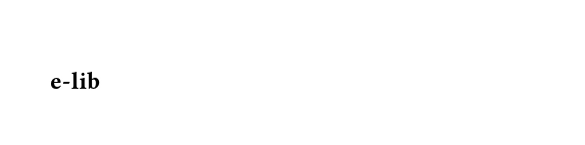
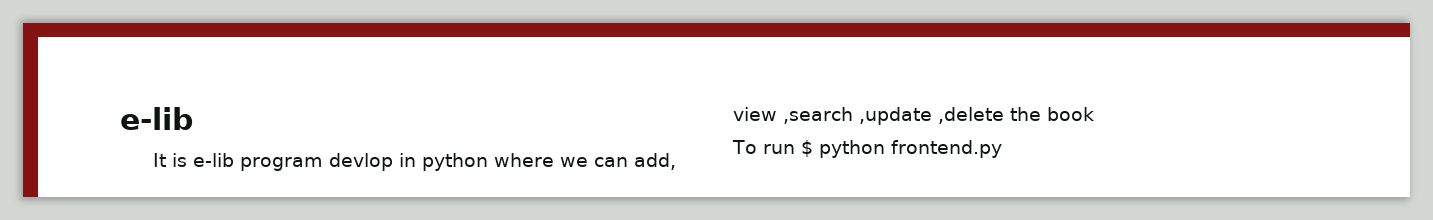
[49,71,101,90] e-lib -> [120,107,193,130] [153,153,677,171] [733,107,1094,125] [732,140,1002,158] e-lib // It is e-lib program devlop in python where we can add, view ,search ,update ,delete the book // To run $ python frontend.py

